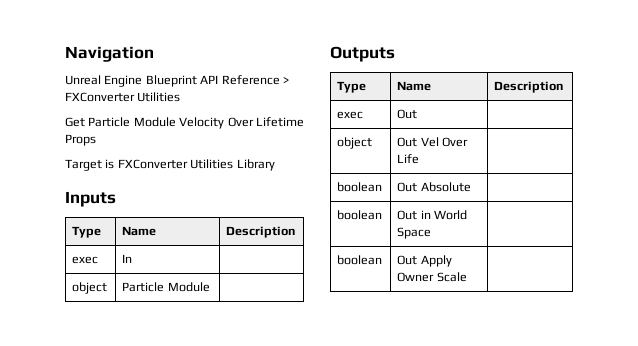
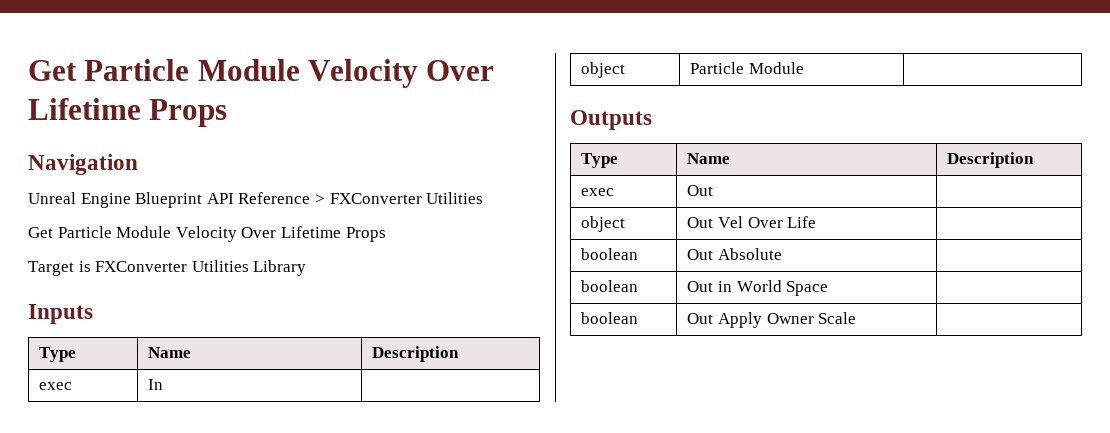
(65, 54) none -> [28,59,495,88] [28,98,228,127] Get Particle Module Velocity Over Lifetime Props //

